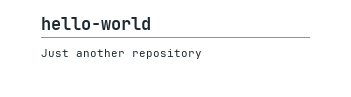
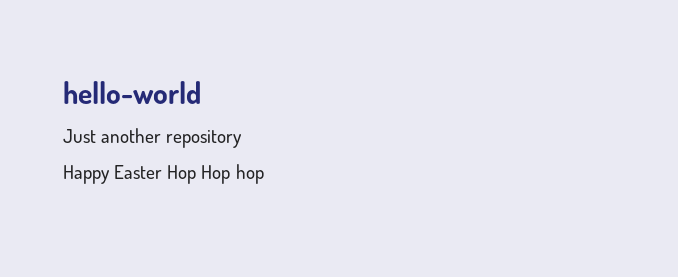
(202, 54) none -> [63,164,264,184] // Happy Easter Hop Hop hop

